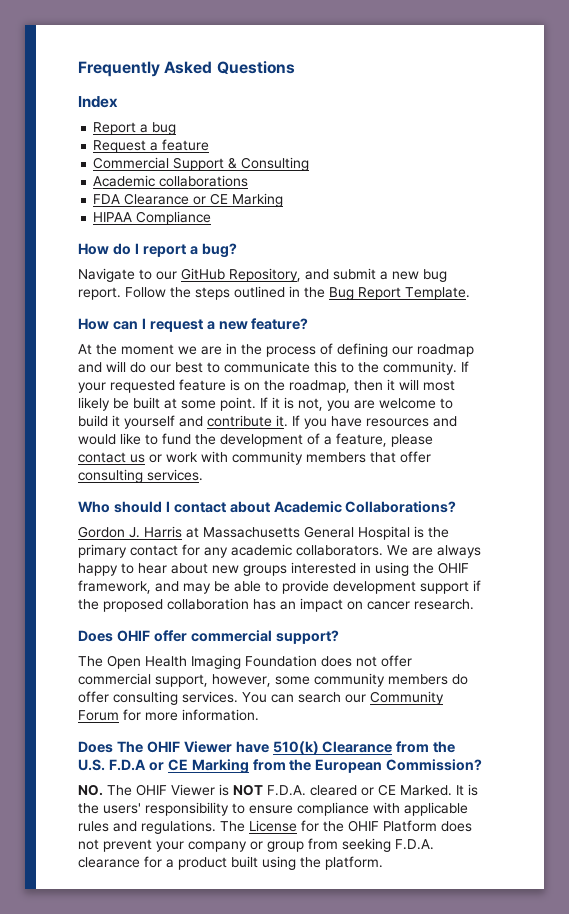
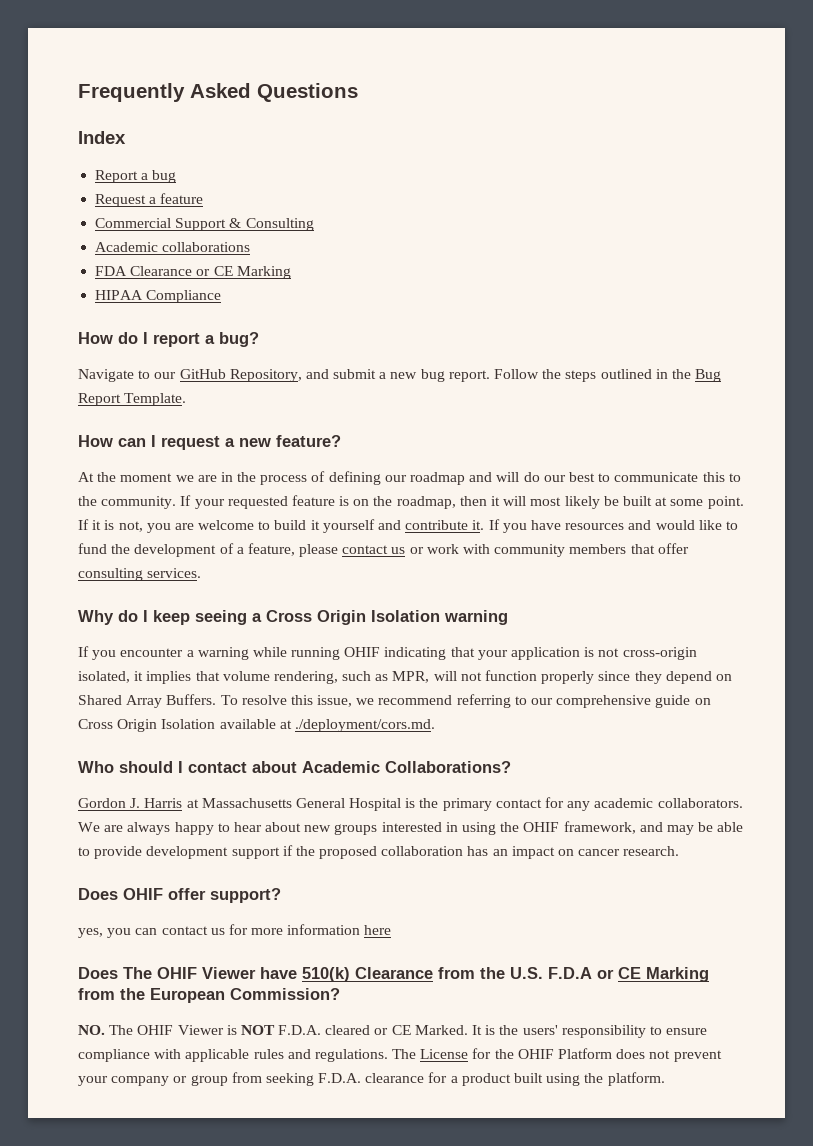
(203, 475) none -> [78,610,508,625] [78,646,697,660] [78,670,732,684] [78,694,711,708] [78,719,435,732] // Why do I keep seeing a Cross Origin Isolation warning // If you encounter a warning while running OHIF indicating that your application is not cross-origin isolated, it implies that volume rendering, such as MPR, will not function properly since they depend on Shared Array Buffers. To resolve this issue, we recommend referring to our comprehensive guide on Cross Origin Isolation available at ./deployment/cors.md.
[190,630,272,642] commercial -> (206, 894) none
[78,655,412,669] [78,673,468,687] [78,691,444,705] [78,709,259,721] The Open Health Imaging Foundation does not offer commercial support, however, some community members do offer consulting services. You can search our Community Forum for more information. -> [78,924,392,938] yes, you can contact us for more information here

